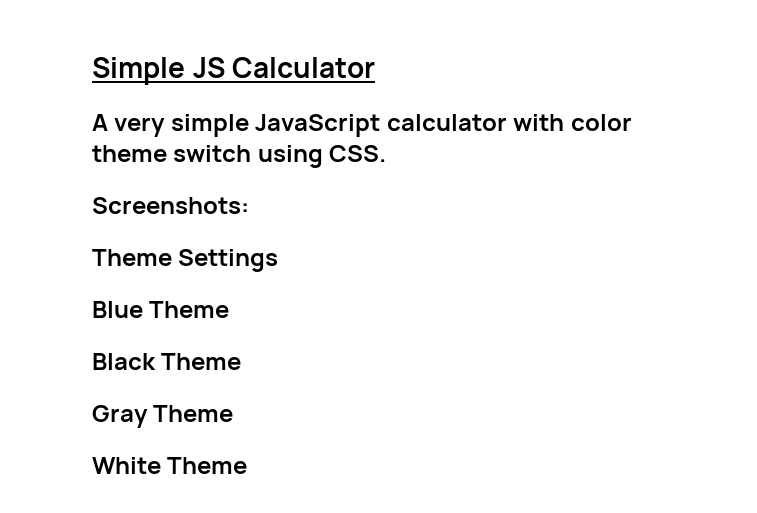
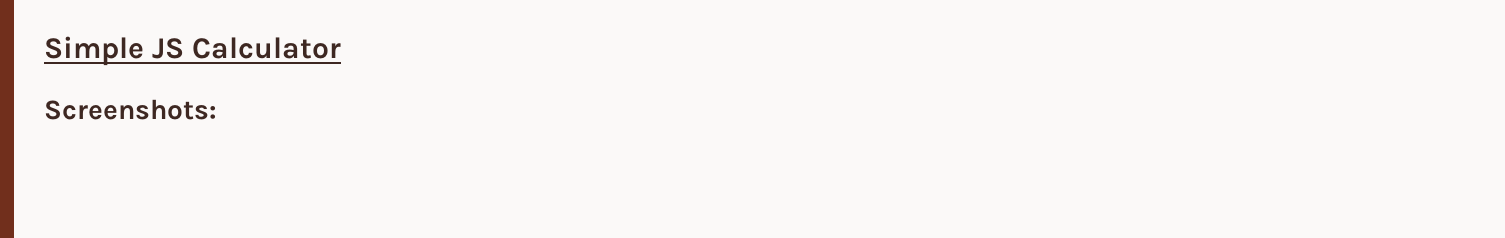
[92,114,632,137] [92,145,387,168] [92,197,249,214] [92,249,279,272] [92,301,230,318] [92,353,242,370] [92,405,234,428] [92,457,248,474] A very simple JavaScript calculator with color theme switch using CSS. // Screenshots: // Theme Settings // Blue Theme // Black Theme // Gray Theme // White Theme -> [44,99,217,120] Screenshots:

